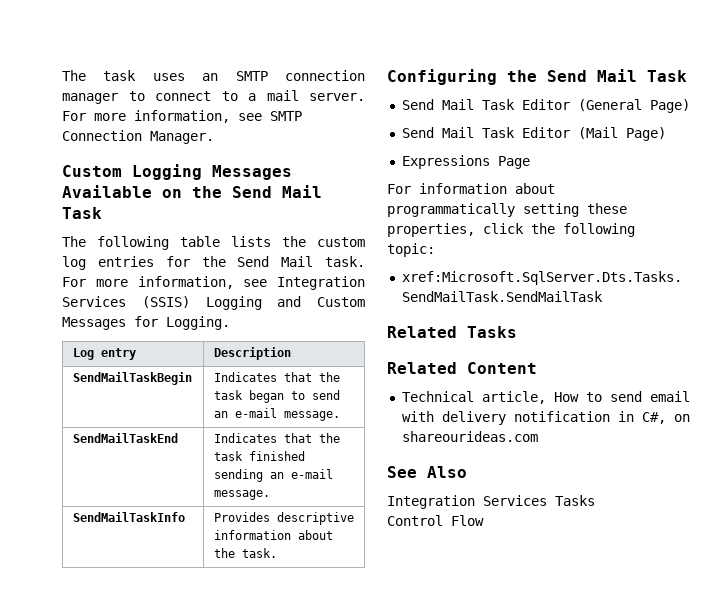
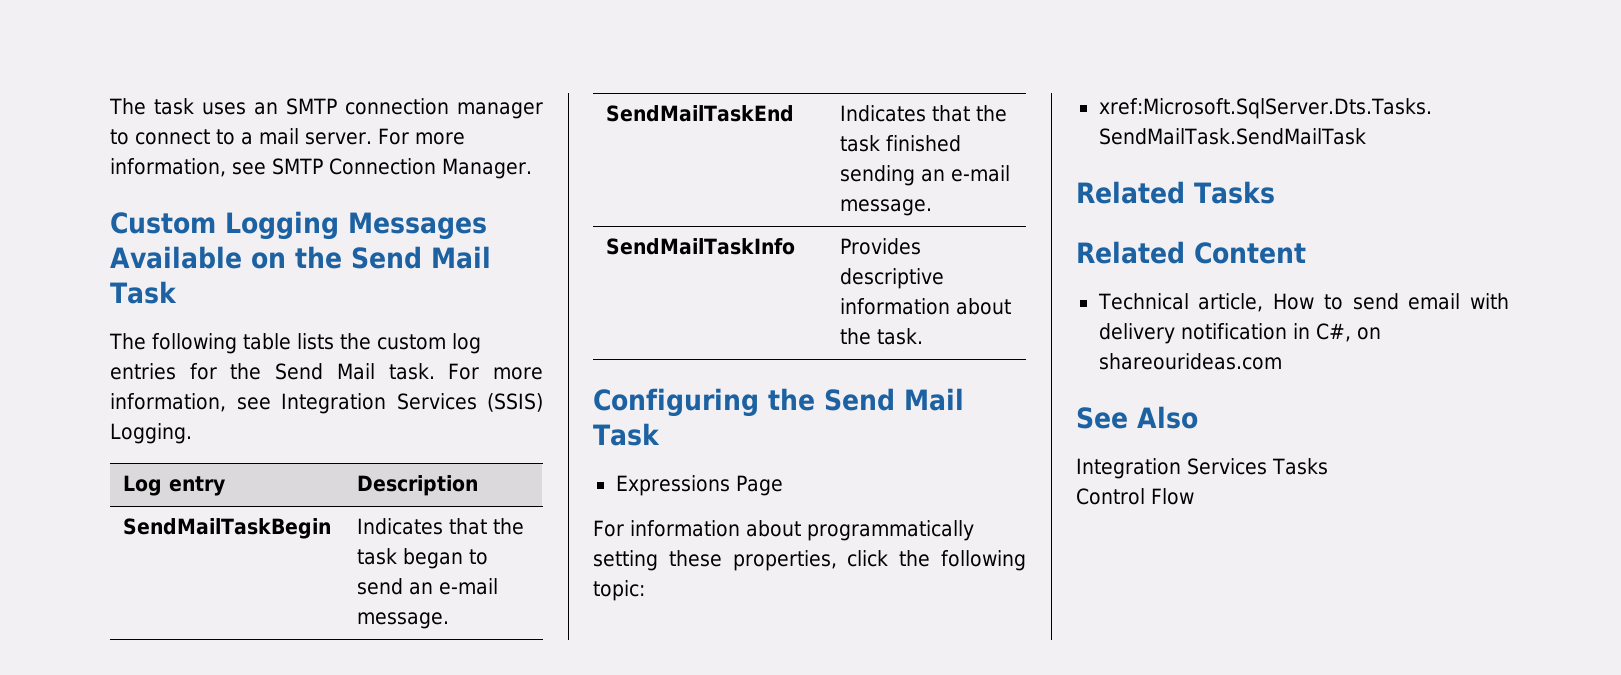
[205,296,365,310] [62,316,158,330] Logging and Custom Messages for -> (543, 402) none
[401,99,690,113] [401,127,666,141] // Send Mail Task Editor (General Page) // Send Mail Task Editor (Mail Page) -> (660, 434) none

